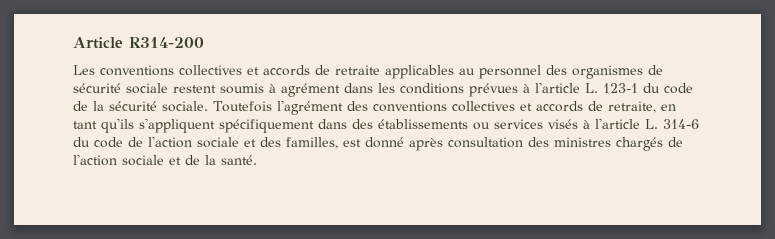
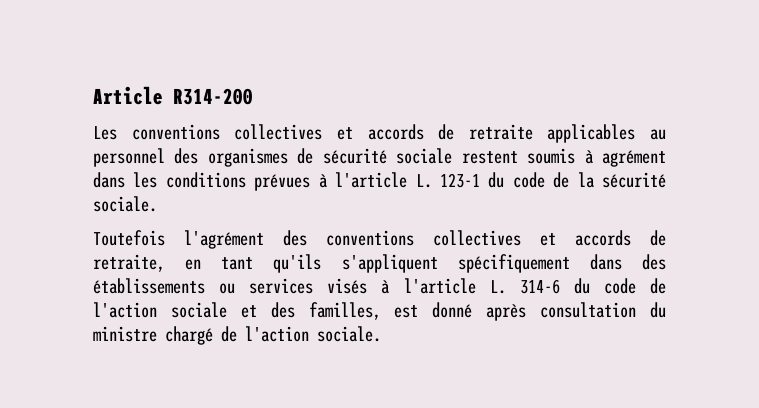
(208, 106) none -> (157, 204) //
[528,137,683,151] [73,154,257,166] des ministres chargés de l'action sociale et de la santé. -> [650,302,667,318] [93,326,381,345] du ministre chargé de l'action sociale.

